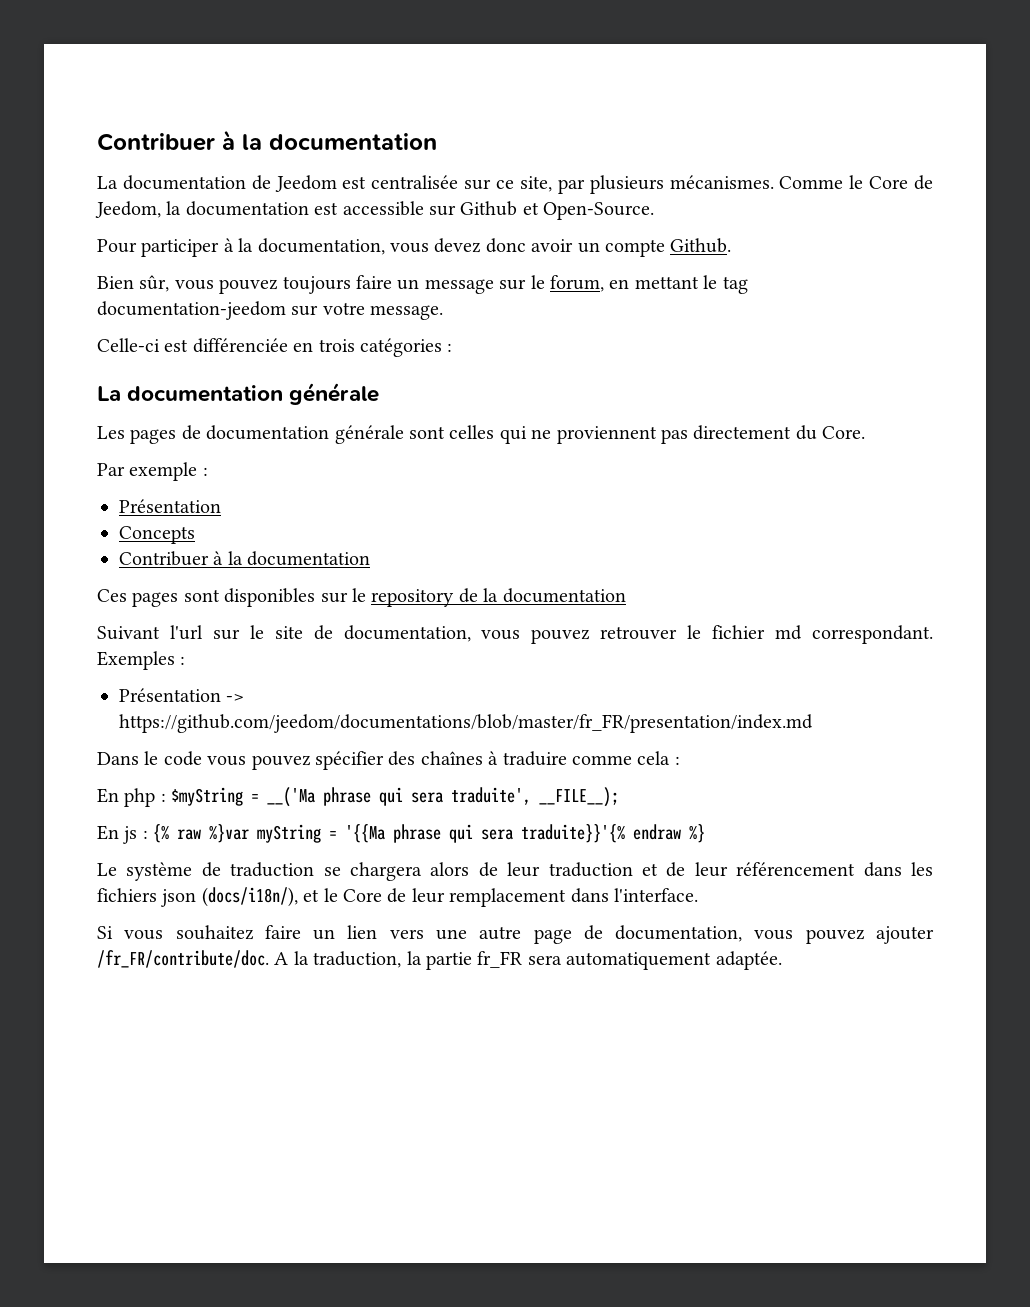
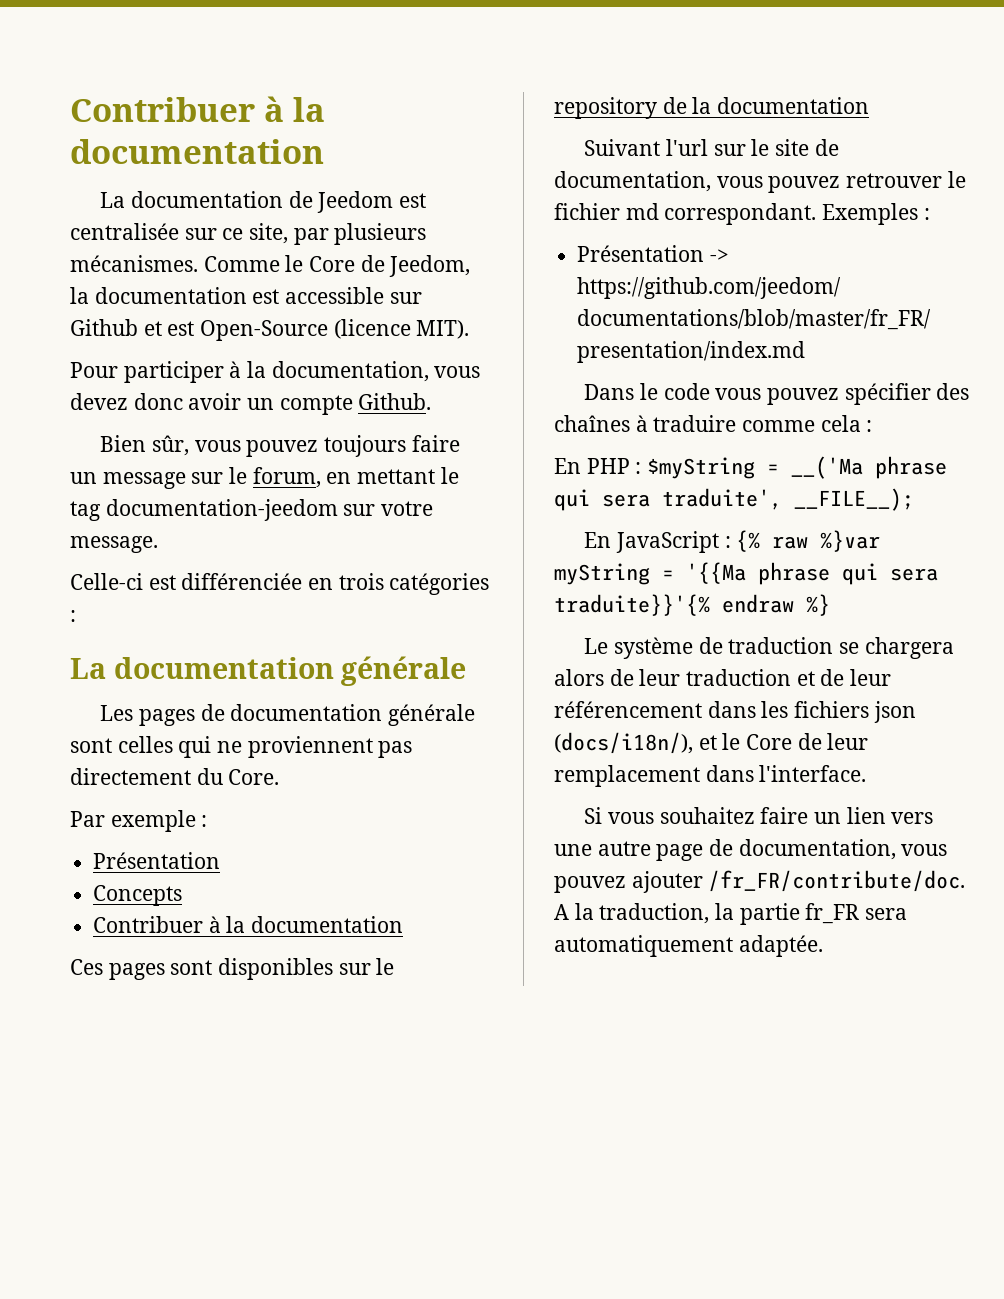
[543,202,655,220] Open-Source. -> [167,319,470,341] est Open-Source (licence MIT).
[124,788,156,807] php -> [586,458,630,474] PHP
[123,826,138,844] js -> [615,531,719,553] JavaScript

